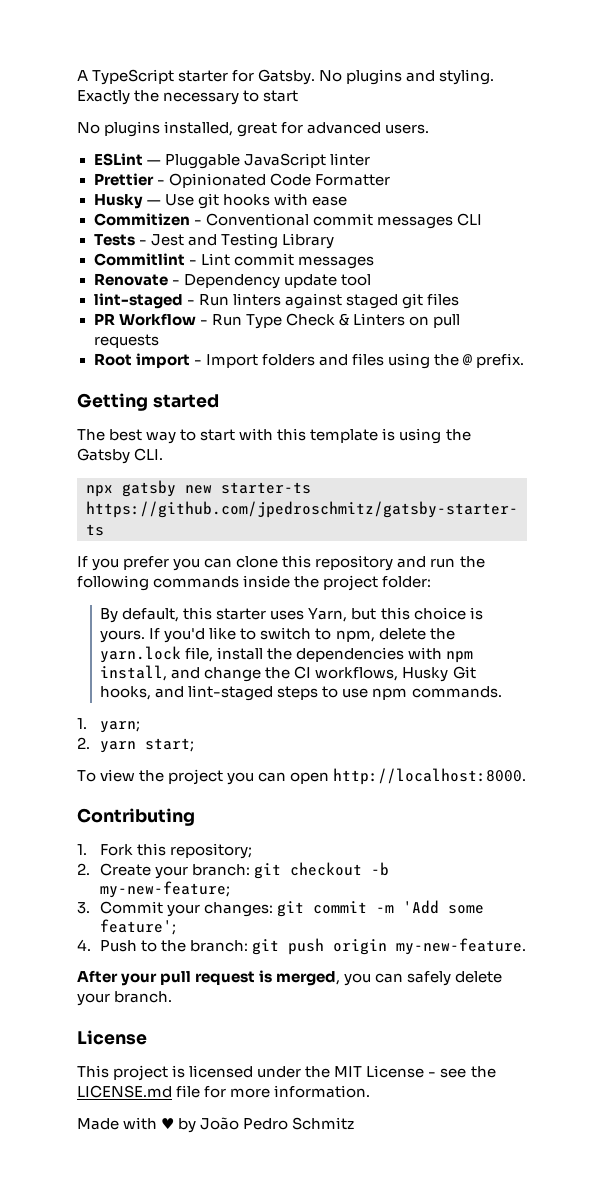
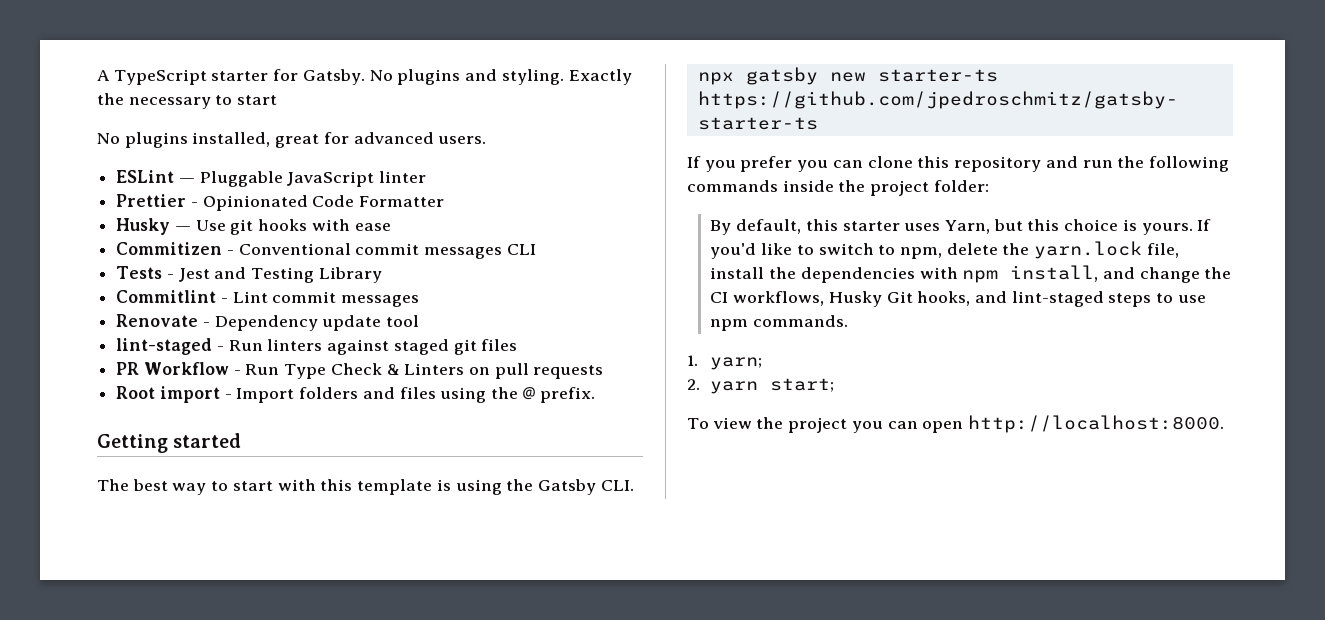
[77,808,195,826] [77,843,253,859] [77,862,390,879] [100,881,231,898] [77,900,485,917] [100,919,177,935] [77,938,527,955] [77,970,503,986] [77,991,173,1006] [77,1030,147,1045] [77,1065,496,1081] [77,1085,371,1098] [77,1117,355,1133] // Contributing // 1. Fork this repository; // 2. Create your branch: git checkout -b my-new-feature; // 3. Commit your changes: git commit -m 'Add some feature'; // 4. Push to the branch: git push origin my-new-feature. // After your pull request is merged, you can safely delete your branch. // License // This project is licensed under the MIT License - see the LICENSE.md file for more information. // Made with ♥ by João Pedro Schmitz -> (1225, 424) none

